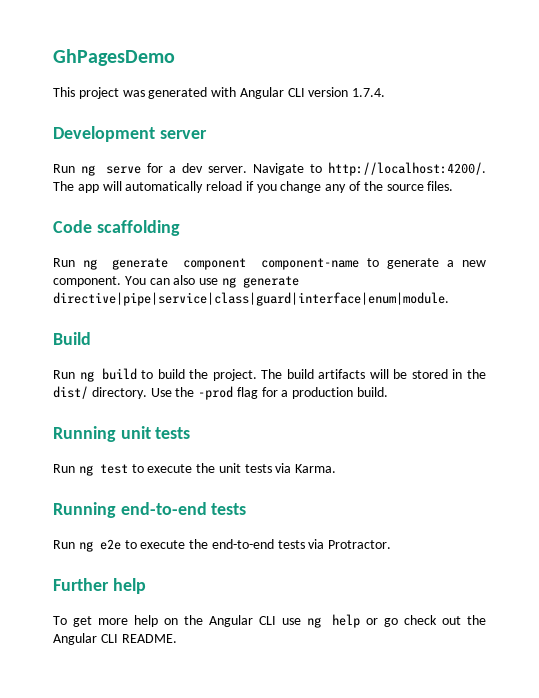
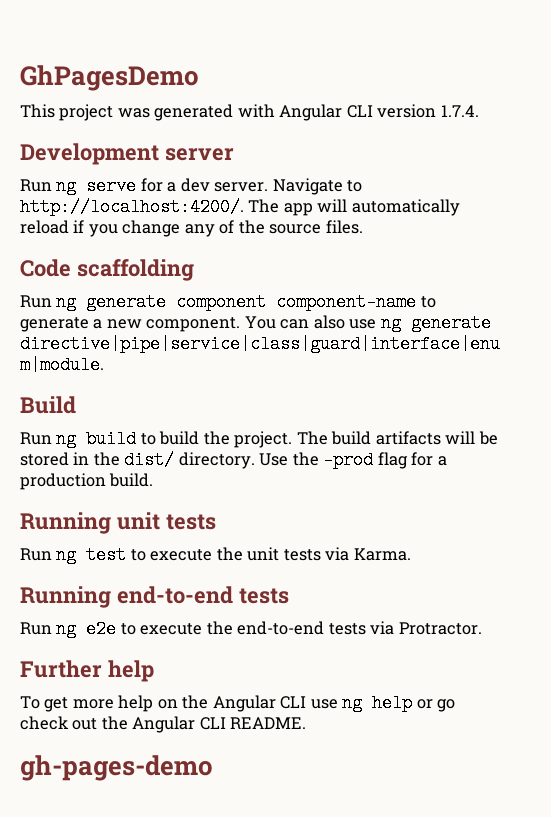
(177, 638) none -> [20,755,213,781] // gh-pages-demo

